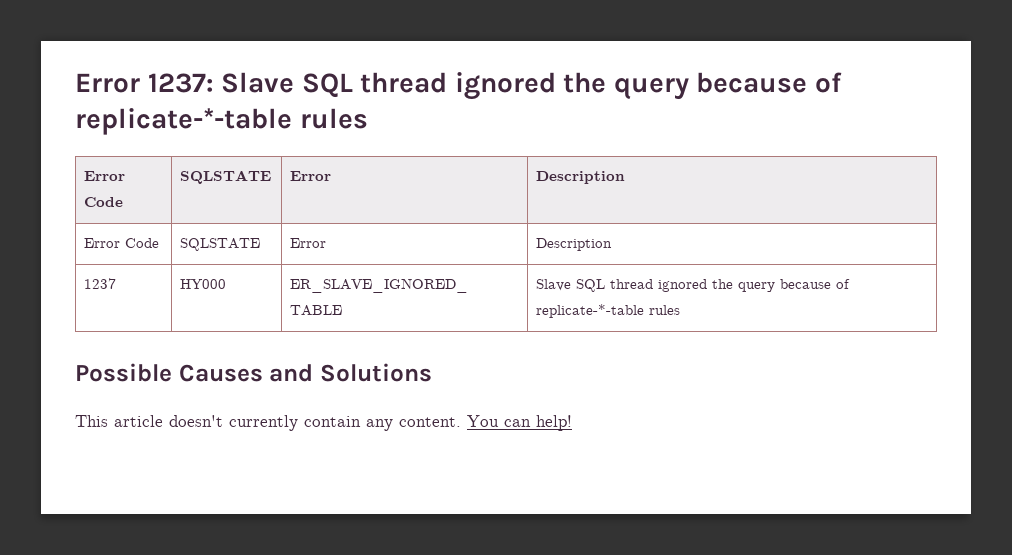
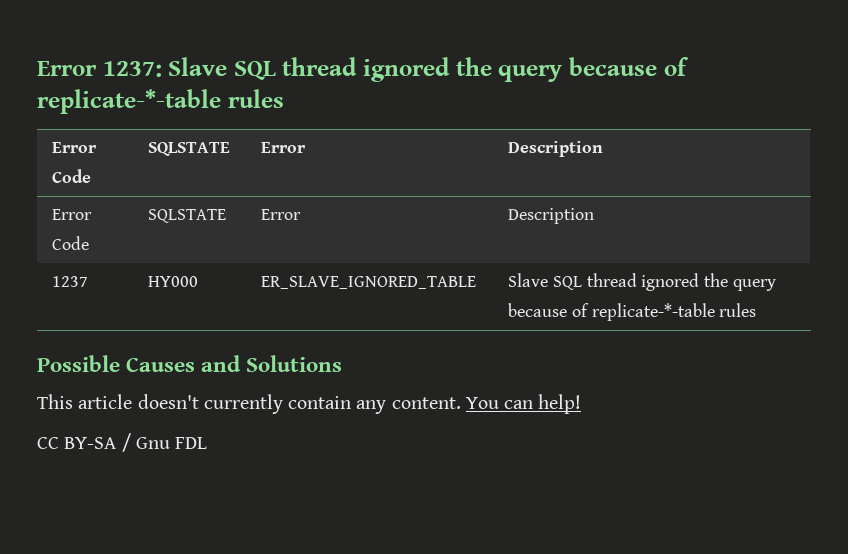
(572, 423) none -> [37,433,208,452] // CC BY-SA / Gnu FDL

